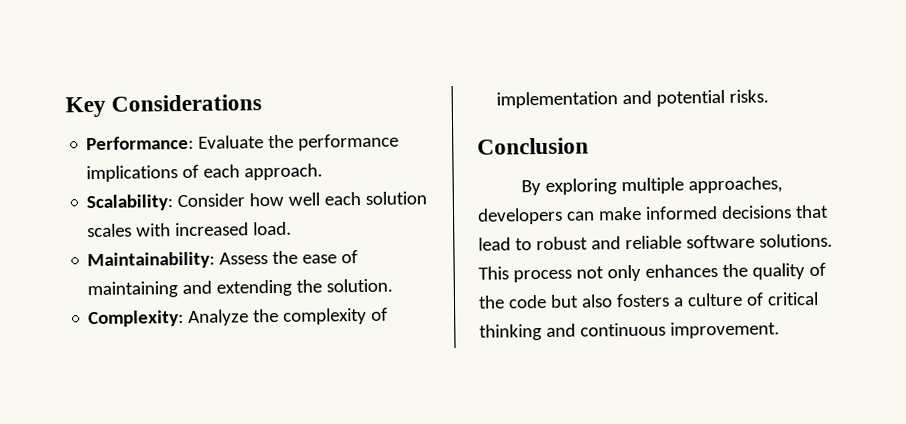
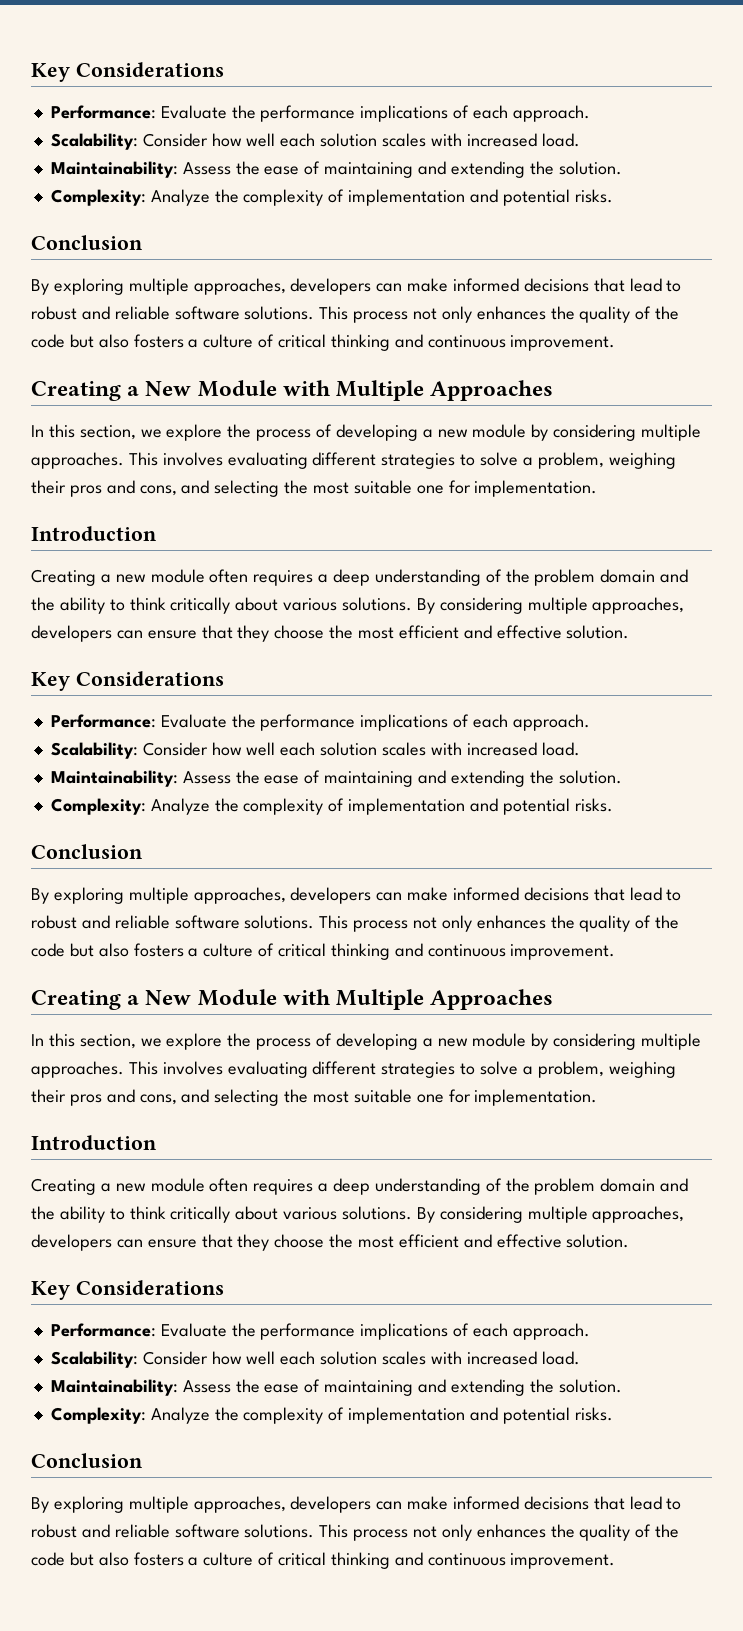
(780, 330) none -> [31,380,554,401] [31,424,702,441] [31,452,676,469] [31,480,598,497] [31,526,157,541] [31,569,689,586] [31,597,685,614] [31,625,630,642] [31,671,224,691] [50,714,590,731] [50,742,580,759] [50,770,622,787] [50,798,613,815] [31,844,143,859] [31,887,682,904] [31,915,680,932] [31,943,616,960] [31,989,554,1010] [31,1033,702,1050] [31,1061,676,1078] [31,1089,598,1106] [31,1135,157,1150] [31,1178,689,1195] [31,1206,685,1223] [31,1234,630,1251] [31,1280,224,1300] [50,1323,590,1340] [50,1351,580,1368] [50,1379,622,1396] [50,1407,613,1424] [31,1453,143,1468] [31,1496,682,1513] [31,1524,680,1541] [31,1552,616,1569] // Creating a New Module with Multiple Approaches // In this section, we explore the process of developing a new module by considering multiple approaches. This involves evaluating different strategies to solve a problem, weighing their pros and cons, and selecting the most suitable one for implementation. // Introduction // Creating a new module often requires a deep understanding of the problem domain and the ability to think critically about various solutions. By considering multiple approaches, developers can ensure that they choose the most efficient and effective solution. // Key Considerations // Performance: Evaluate the performance implications of each approach. // Scalability: Consider how well each solution scales with increased load. // Maintainability: Assess the ease of maintaining and extending the solution. // Complexity: Analyze the complexity of implementation and potential risks. // Conclusion // By exploring multiple approaches, developers can make informed decisions that lead to robust and reliable software solutions. This process not only enhances the quality of the code but also fosters a culture of critical thinking and continuous improvement. // Creating a New Module with Multiple Approaches // In this section, we explore the process of developing a new module by considering multiple approaches. This involves evaluating different strategies to solve a problem, weighing their pros and cons, and selecting the most suitable one for implementation. // Introduction // Creating a new module often requires a deep understanding of the problem domain and the ability to think critically about various solutions. By considering multiple approaches, developers can ensure that they choose the most efficient and effective solution. // Key Considerations // Performance: Evaluate the performance implications of each approach. // Scalability: Consider how well each solution scales with increased load. // Maintainability: Assess the ease of maintaining and extending the solution. // Complexity: Analyze the complexity of implementation and potential risks. // Conclusion // By exploring multiple approaches, developers can make informed decisions that lead to robust and reliable software solutions. This process not only enhances the quality of the code but also fosters a culture of critical thinking and continuous improvement.

